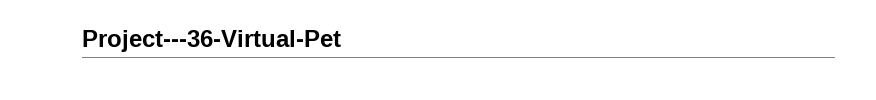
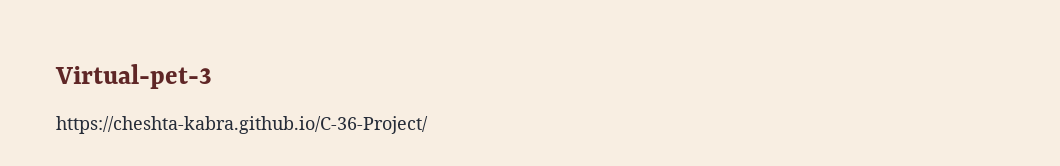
[82,30,341,52] Project---36-Virtual-Pet -> [55,64,212,89] [56,116,428,134] Virtual-pet-3 // https://cheshta-kabra.github.io/C-36-Project/

